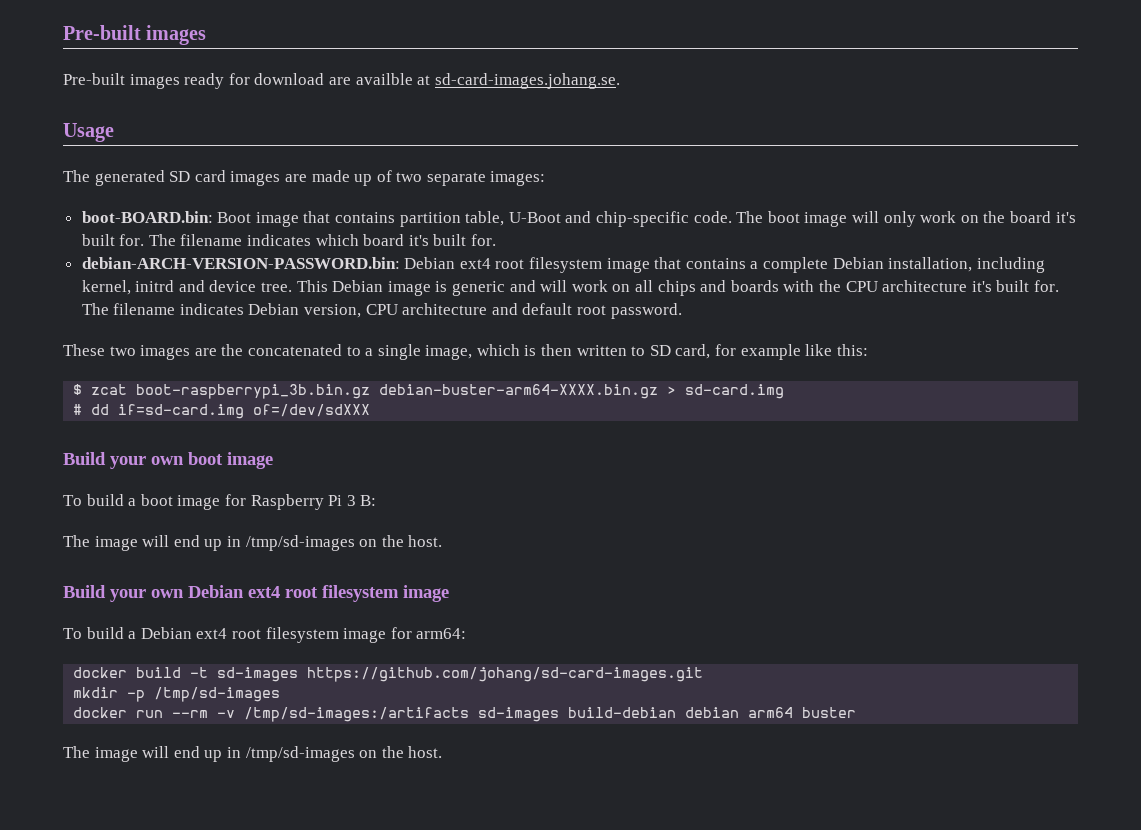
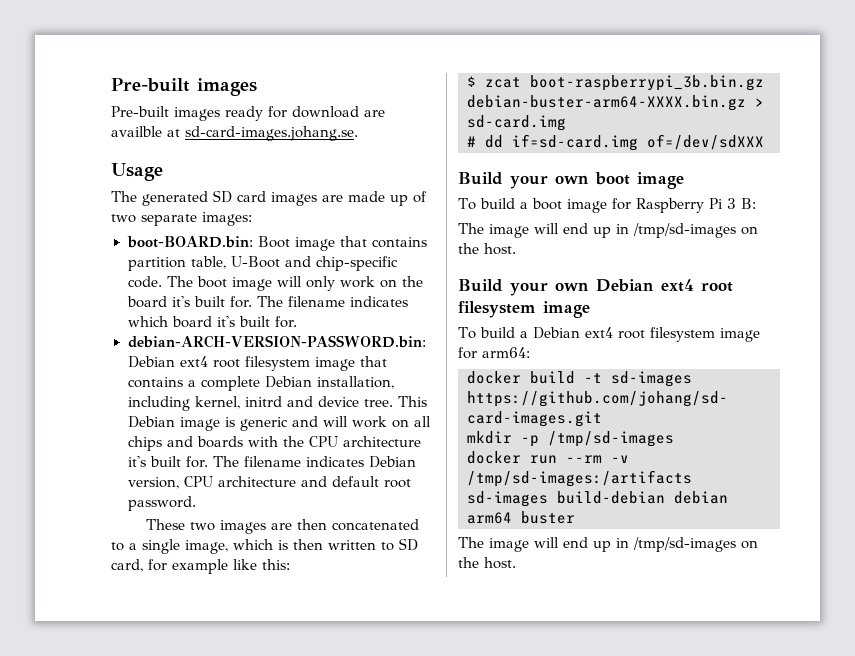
[221,344,244,356] the -> [297,519,328,530] then

